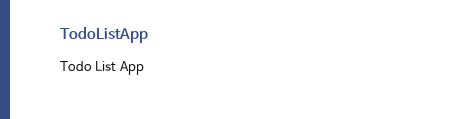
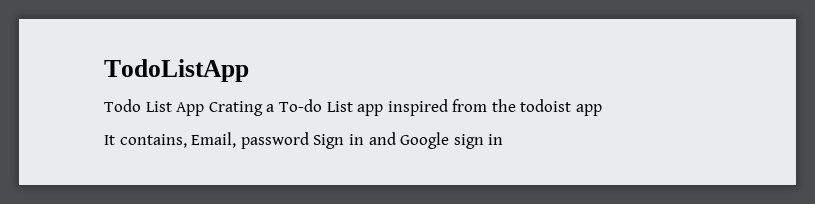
(144, 68) none -> [208,99,603,116] [104,132,504,149] Crating a To-do List app inspired from the todoist app // It contains, Email, password Sign in and Google sign in

